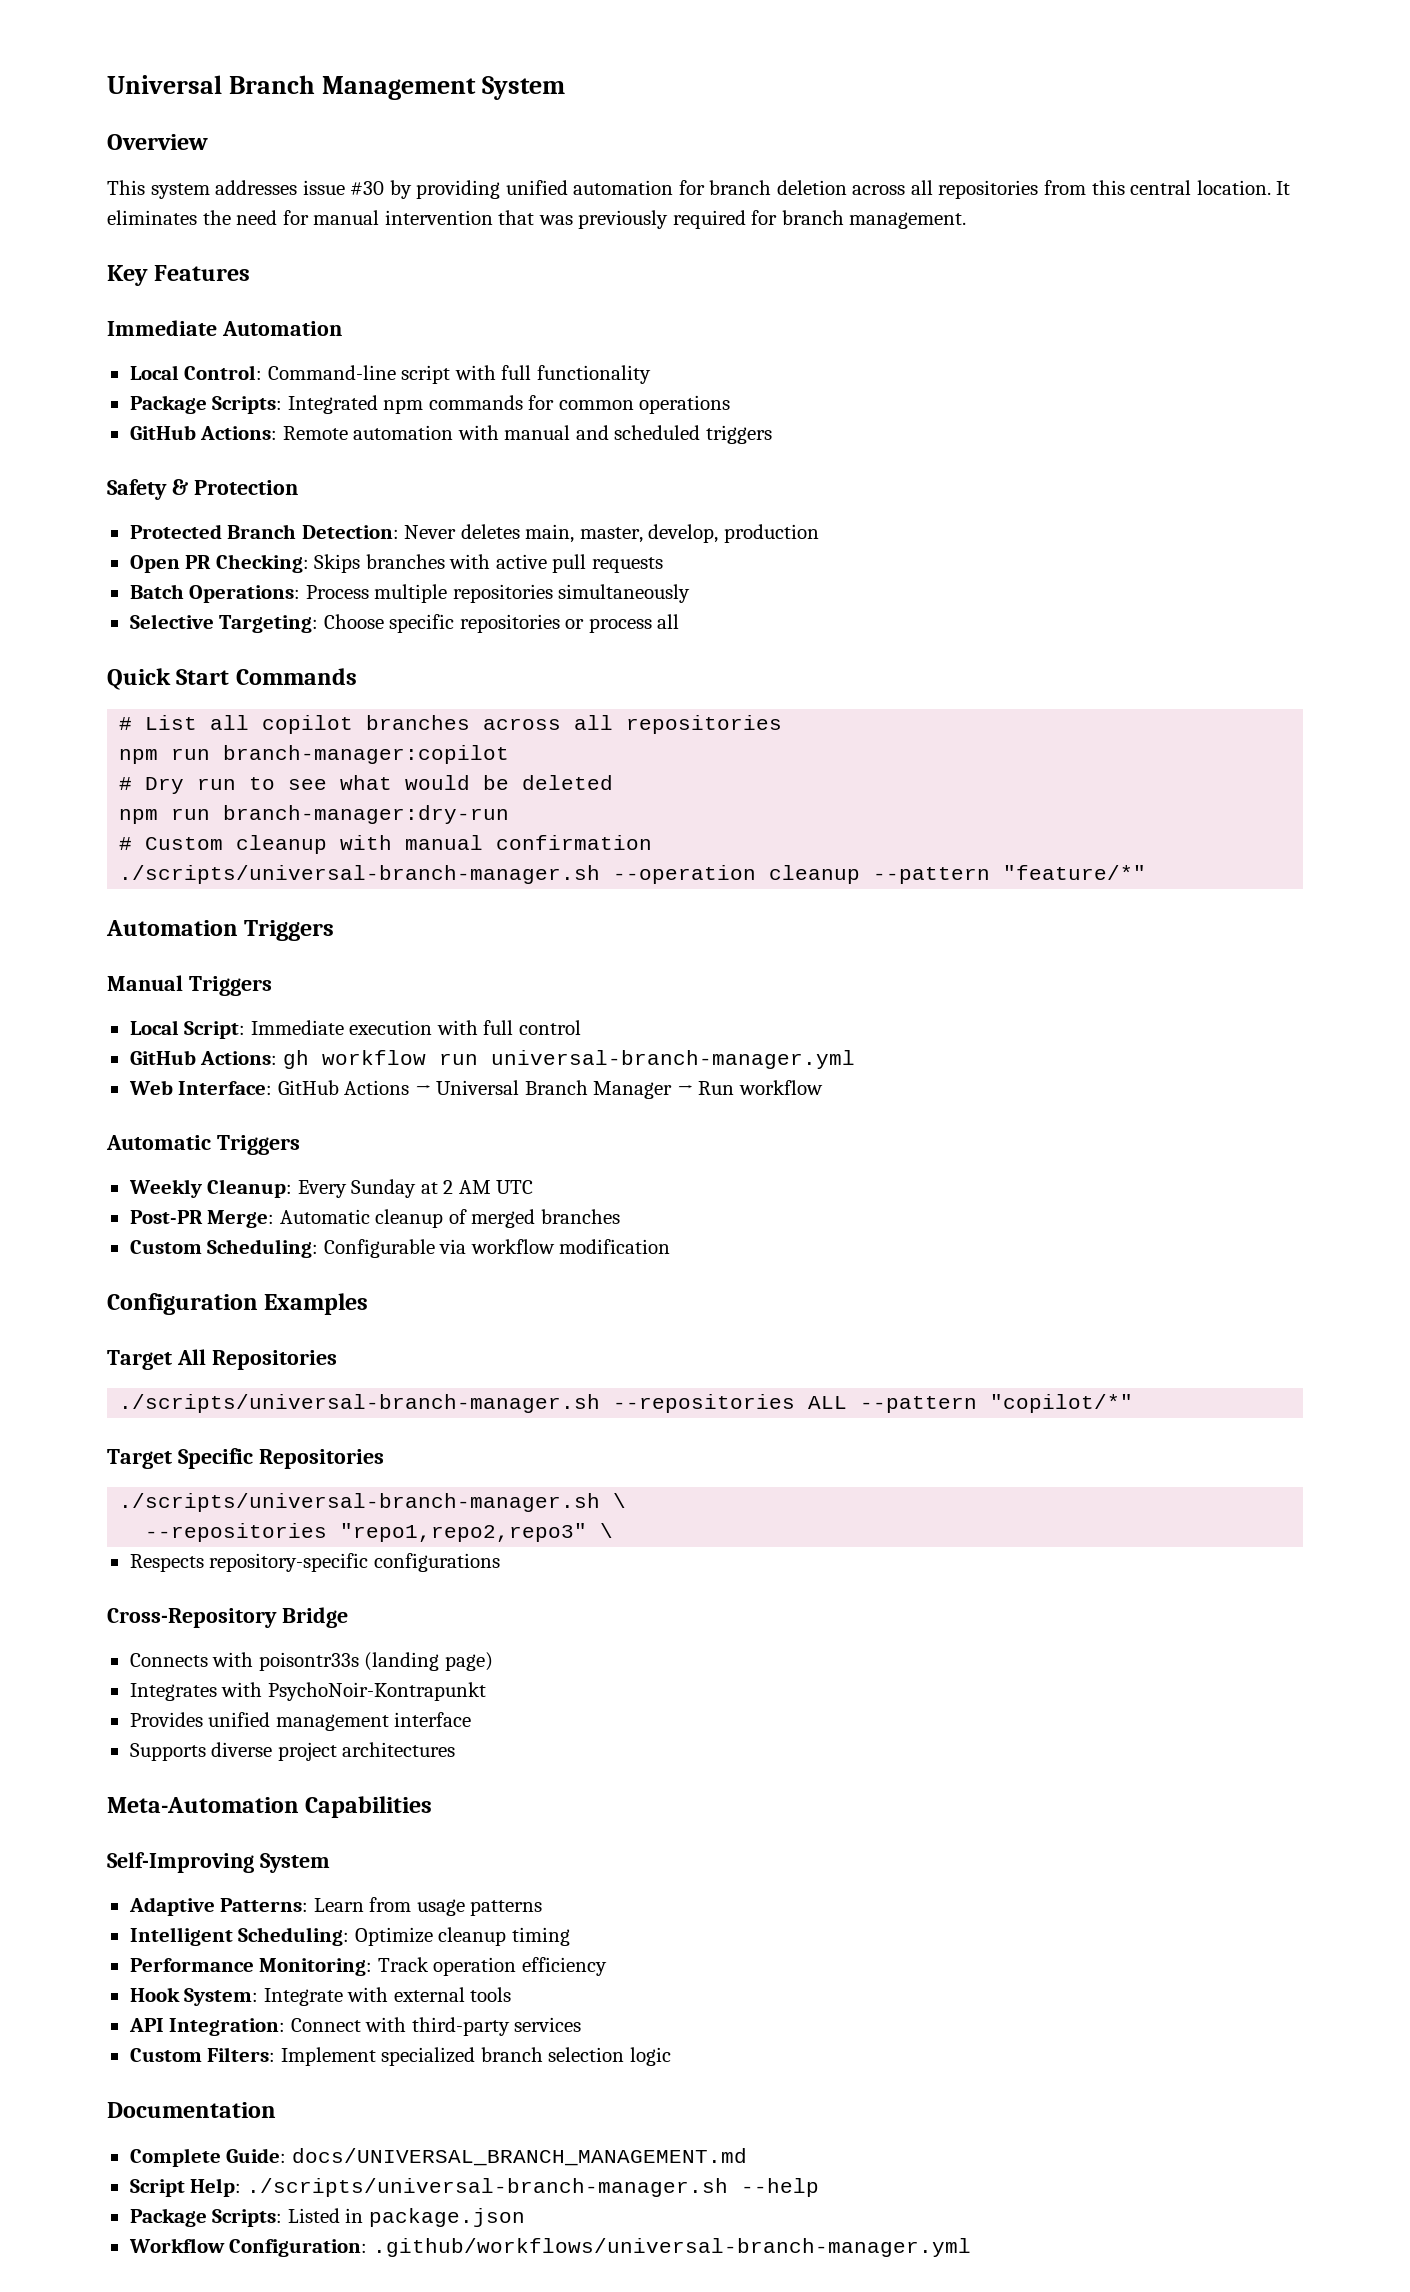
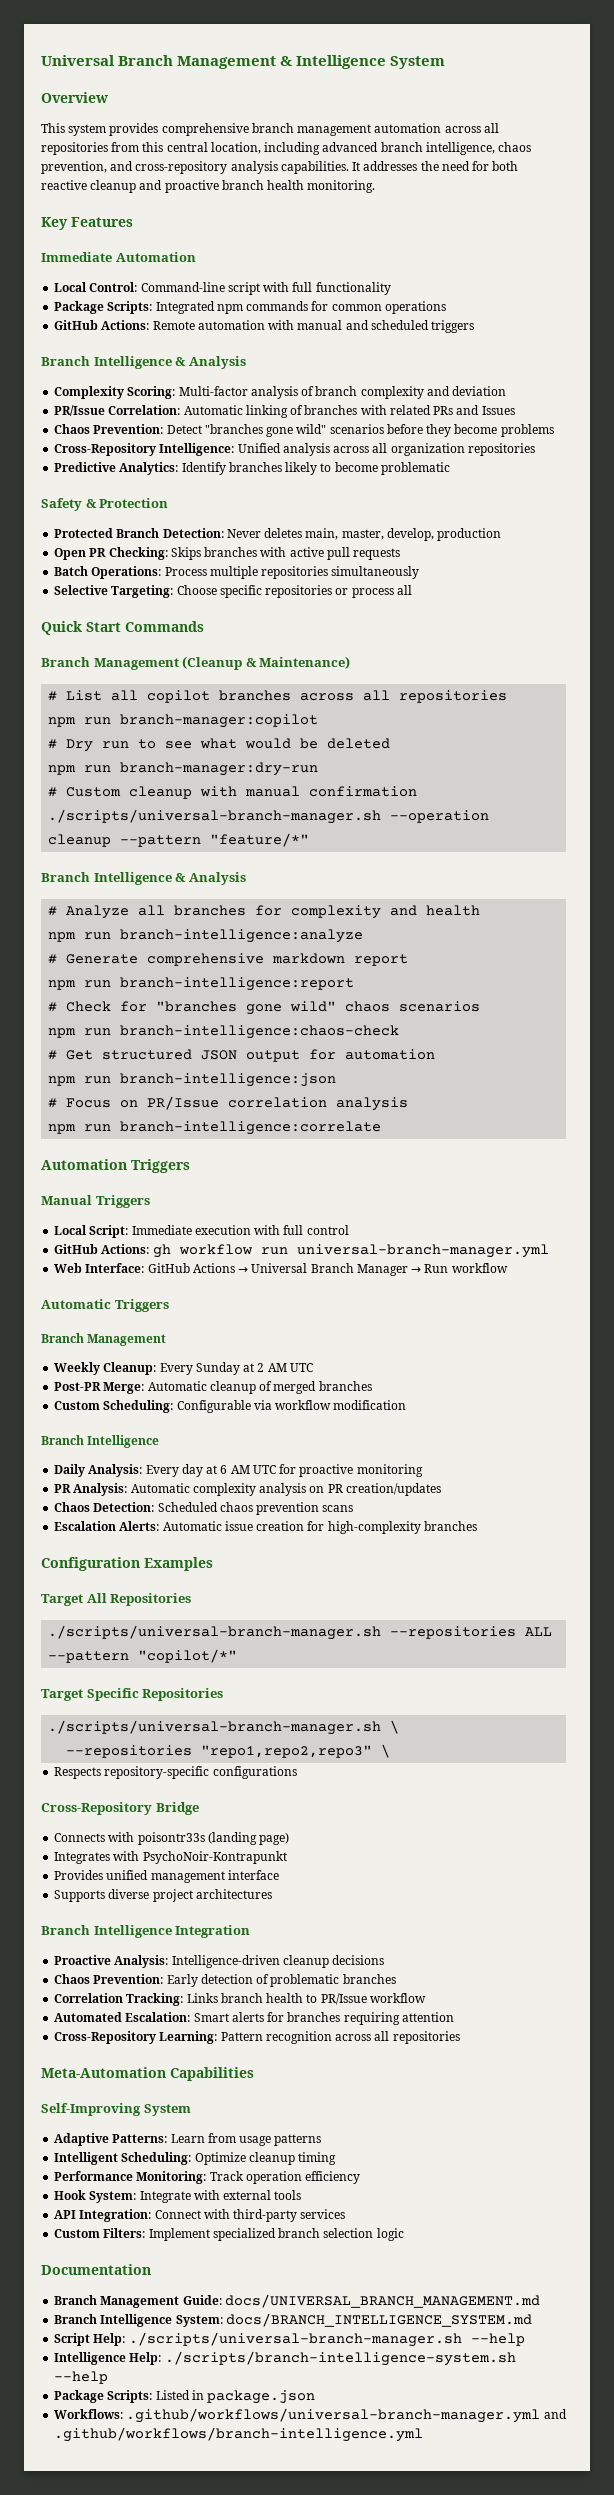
(477, 88) none -> [280,55,387,69] & Intelligence
[215,180,847,199] addresses issue #30 by providing unified automation for branch deletion -> [109,123,442,136] provides comprehensive branch management automation
[1196,180,1291,195] [107,210,967,229] location. It eliminates the need for manual intervention that was previously required for branch management. -> [210,142,532,155] [41,161,519,174] [41,180,376,193] location, including advanced branch intelligence, chaos prevention, and cross-repository analysis capabilities. It addresses the need for both reactive cleanup and proactive branch health monitoring.
(772, 434) none -> [41,356,246,369] [54,386,507,399] [54,405,515,418] [54,424,554,437] [54,443,535,456] [54,462,450,475] // Branch Intelligence & Analysis // Complexity Scoring: Multi-factor analysis of branch complexity and deviation // PR/Issue Correlation: Automatic linking of branches with related PRs and Issues // Chaos Prevention: Detect "branches gone wild" scenarios before they become problems // Cross-Repository Intelligence: Unified analysis across all organization repositories // Predictive Analytics: Identify branches likely to become problematic
(357, 676) none -> [41,656,351,670] // Branch Management (Cleanup & Maintenance)
(1147, 872) none -> [41,872,246,885] [48,905,481,919] [48,929,364,943] [48,953,409,966] [48,977,355,991] [48,1001,481,1015] [48,1025,400,1039] [48,1049,436,1062] [48,1073,337,1087] [48,1096,409,1111] [48,1121,382,1135] // Branch Intelligence & Analysis // # Analyze all branches for complexity and health // npm run branch-intelligence:analyze // # Generate comprehensive markdown report // npm run branch-intelligence:report // # Check for "branches gone wild" chaos scenarios // npm run branch-intelligence:chaos-check // # Get structured JSON output for automation // npm run branch-intelligence:json // # Focus on PR/Issue correlation analysis // npm run branch-intelligence:correlate
(300, 1145) none -> [41,1333,167,1346] // Branch Management
(671, 1246) none -> [41,1435,160,1448] [54,1464,423,1477] [54,1483,441,1496] [54,1502,354,1515] [54,1521,477,1534] // Branch Intelligence // Daily Analysis: Every day at 6 AM UTC for proactive monitoring // PR Analysis: Automatic complexity analysis on PR creation/updates // Chaos Detection: Scheduled chaos prevention scans // Escalation Alerts: Automatic issue creation for high-complexity branches
(456, 1749) none -> [41,1925,251,1938] [54,1955,385,1968] [54,1974,396,1987] [54,1993,426,2006] [54,2012,454,2025] [54,2031,460,2044] // Branch Intelligence Integration // Proactive Analysis: Intelligence-driven cleanup decisions // Chaos Prevention: Early detection of problematic branches // Correlation Tracking: Links branch health to PR/Issue workflow // Automated Escalation: Smart alerts for branches requiring attention // Cross-Repository Learning: Pattern recognition across all repositories
[129,2148,221,2167] Complete -> [54,2295,180,2308] Branch Management
(747, 2157) none -> [54,2313,532,2327] // Branch Intelligence System: docs/BRANCH_INTELLIGENCE_SYSTEM.md
(819, 2187) none -> [54,2351,516,2366] [54,2371,109,2384] // Intelligence Help: ./scripts/branch-intelligence-system.sh --help
[128,2238,971,2257] Workflow Configuration: .github/workflows/universal-branch-manager.yml -> [54,2408,567,2423] [54,2427,424,2442] Workflows: .github/workflows/universal-branch-manager.yml and .github/workflows/branch-intelligence.yml

